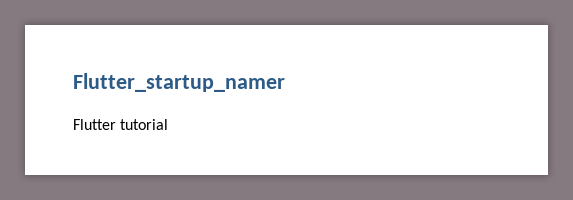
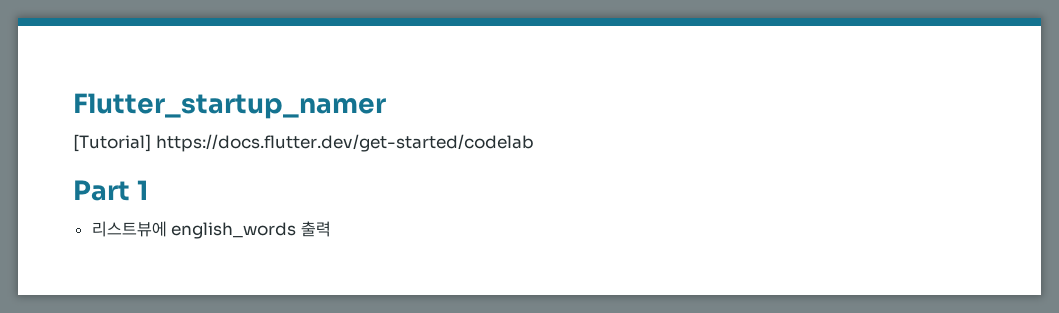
[73,119,169,130] Flutter tutorial -> [73,134,534,152] [73,180,149,201] [91,221,331,239] [Tutorial] https://docs.flutter.dev/get-started/codelab // Part 1 // 리스트뷰에 english_words 출력

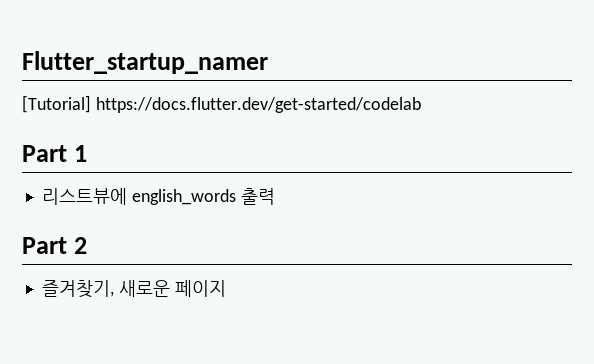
(331, 229) none -> [22,237,87,254] [41,280,226,298] // Part 2 // 즐겨찾기, 새로운 페이지

